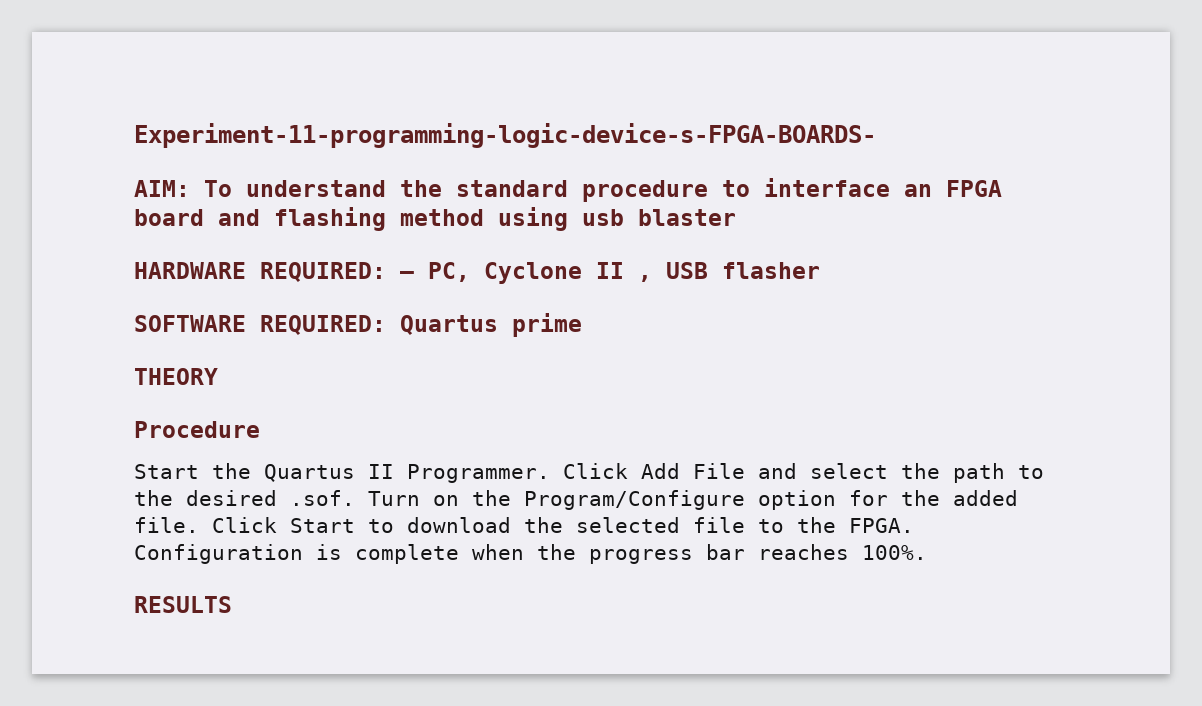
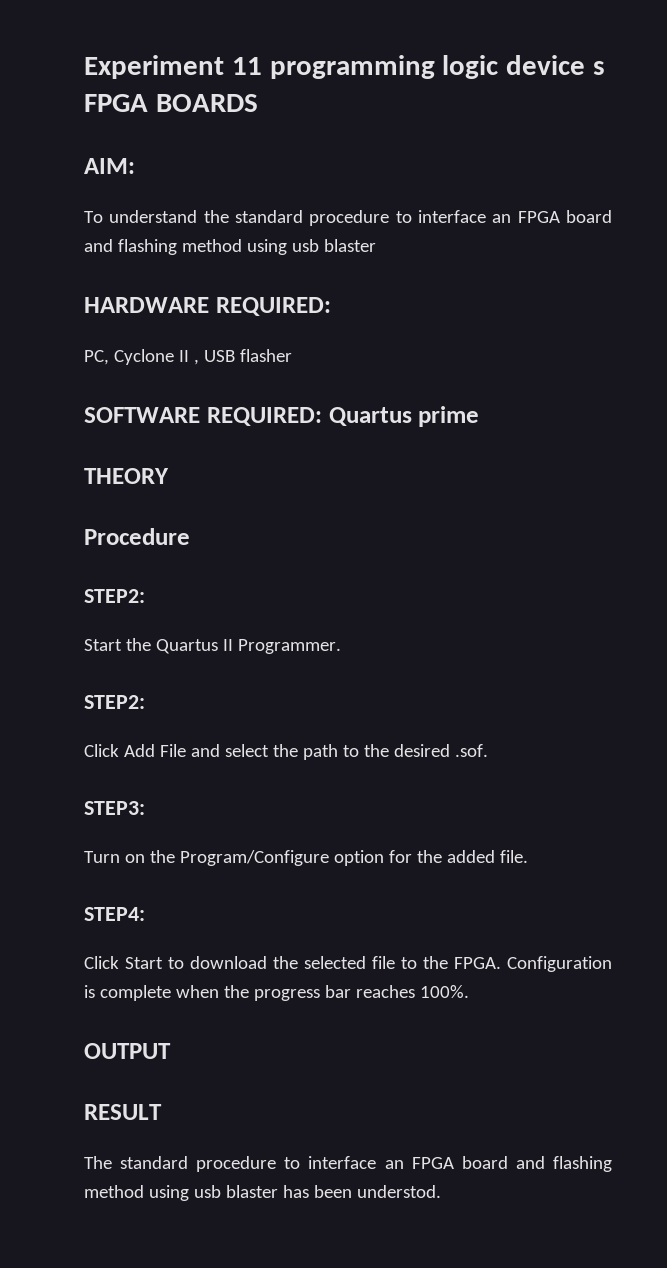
[134,123,876,148] Experiment-11-programming-logic-device-s-FPGA-BOARDS- -> [84,55,606,79] [84,94,258,112] Experiment 11 programming logic device s FPGA BOARDS
(190, 188) none -> (135, 166) //
[400,271,414,279] – -> (331, 306) //
(260, 429) none -> [84,589,145,603] // STEP2:
(550, 473) none -> [84,695,145,709] // STEP2: //
(355, 498) none -> [84,801,145,815] // STEP3: //
(199, 525) none -> [84,907,145,921] // STEP4: //
[134,596,232,613] RESULTS -> [84,1043,171,1059] [84,1104,162,1120] [84,1156,612,1172] [84,1185,441,1201] OUTPUT // RESULT // The standard procedure to interface an FPGA board and flashing method using usb blaster has been understod.

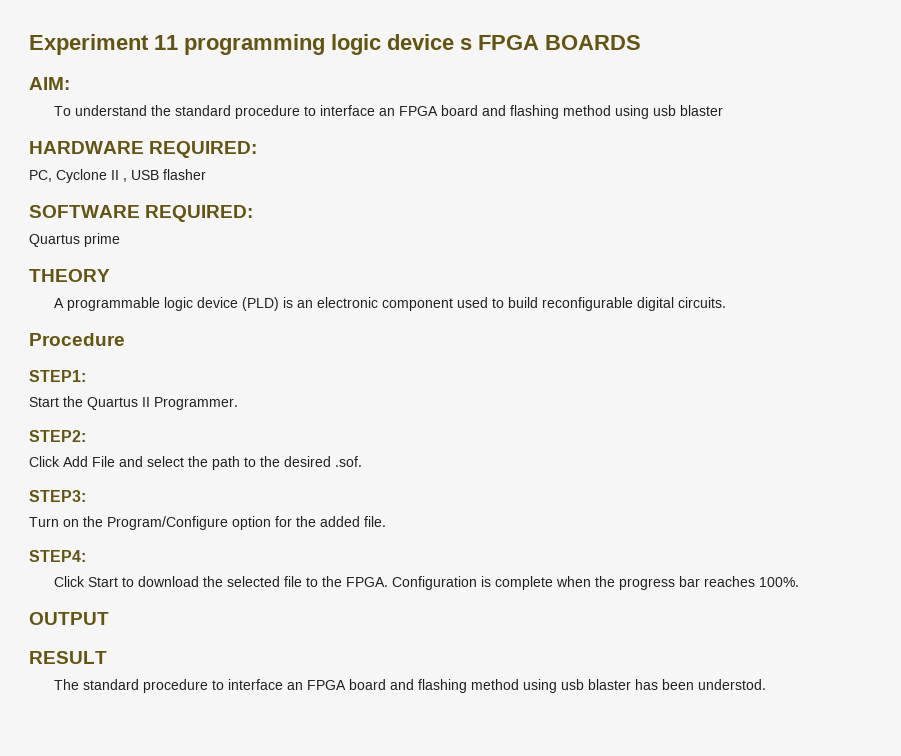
(322, 416) none -> (254, 213) //
(169, 476) none -> [54,297,727,311] // A programmable logic device (PLD) is an electronic component used to build reconfigurable digital circuits.
[84,589,145,603] STEP2: -> [29,370,86,382] STEP1:

